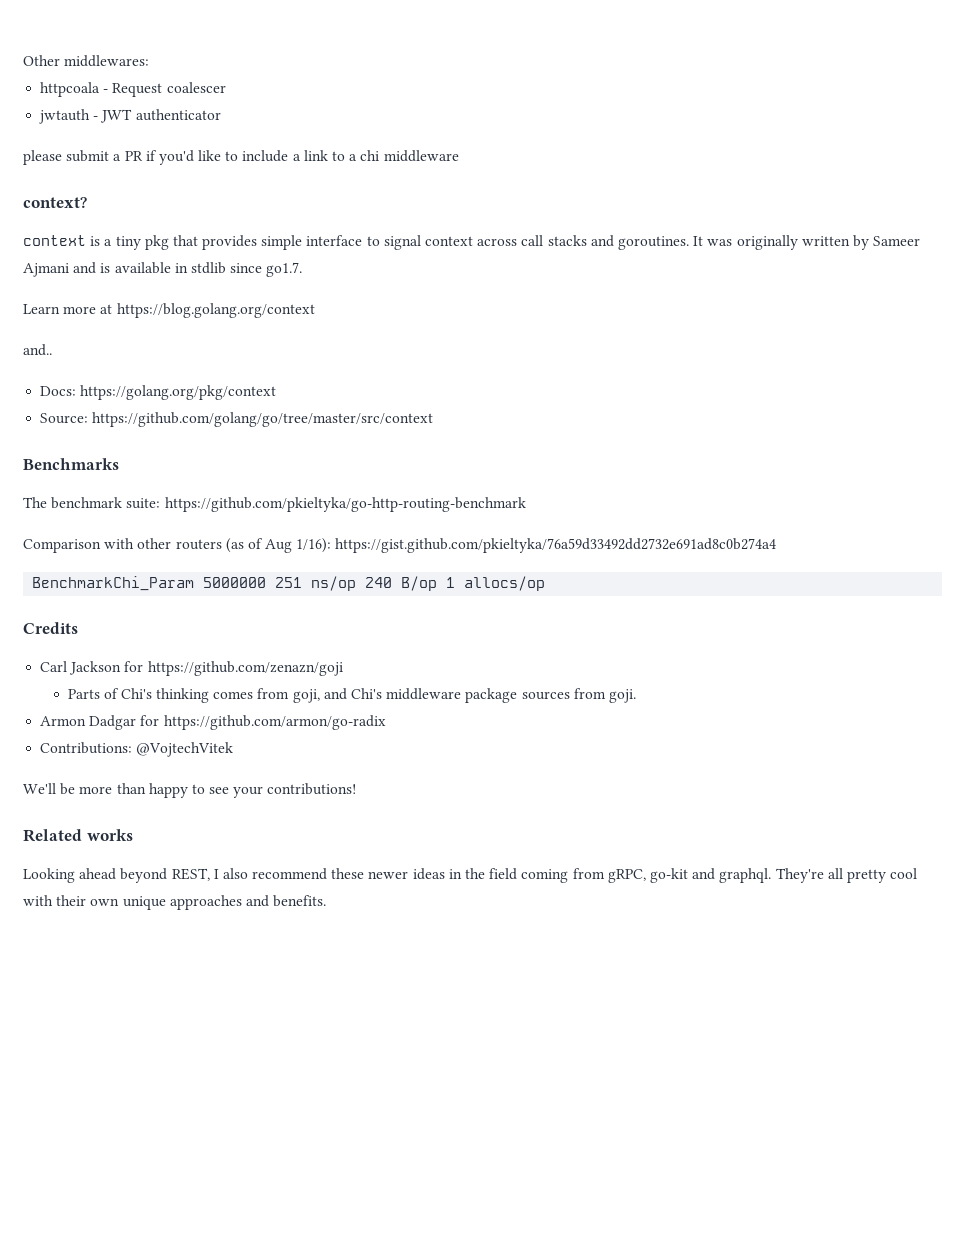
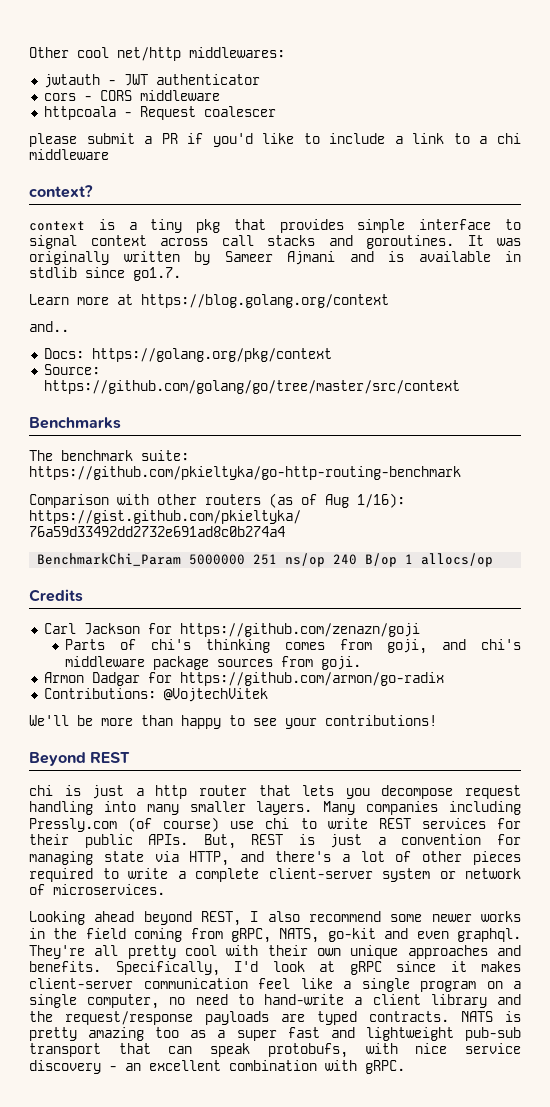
(60, 60) none -> [77,47,181,61] cool net/http
(150, 61) none -> [43,74,260,88] [43,90,220,101] // jwtauth - JWT authenticator // cors - CORS middleware
[39,109,221,124] // jwtauth - JWT authenticator -> (276, 111) none
[120,688,152,699] Chi's -> [151,639,192,650] chi's
[351,688,383,699] Chi's -> [480,639,521,650] chi's
[23,829,133,842] Related works -> [29,752,131,766] [29,785,521,799] [29,801,521,815] [29,817,521,832] [29,834,521,849] [29,851,521,866] [29,868,521,882] [29,884,165,895] Beyond REST // chi is just a http router that lets you decompose request handling into many smaller layers. Many companies including Pressly.com (of course) use chi to write REST services for their public APIs. But, REST is just a convention for managing state via HTTP, and there's a lot of other pieces required to write a complete client-server system or network of microservices.
[331,868,445,880] these newer ideas -> [390,911,521,922] some newer works
(646, 876) none -> [279,928,320,943] NATS,
(716, 874) none -> [416,931,449,939] even
(327, 901) none -> [115,961,521,976] [29,978,521,992] [29,994,521,1009] [29,1011,521,1025] [29,1027,521,1041] [29,1043,521,1058] [29,1060,405,1074] Specifically, I'd look at gRPC since it makes client-server communication feel like a single program on a single computer, no need to hand-write a client library and the request/response payloads are typed contracts. NATS is pretty amazing too as a super fast and lightweight pub-sub transport that can speak protobufs, with nice service discovery - an excellent combination with gRPC.

